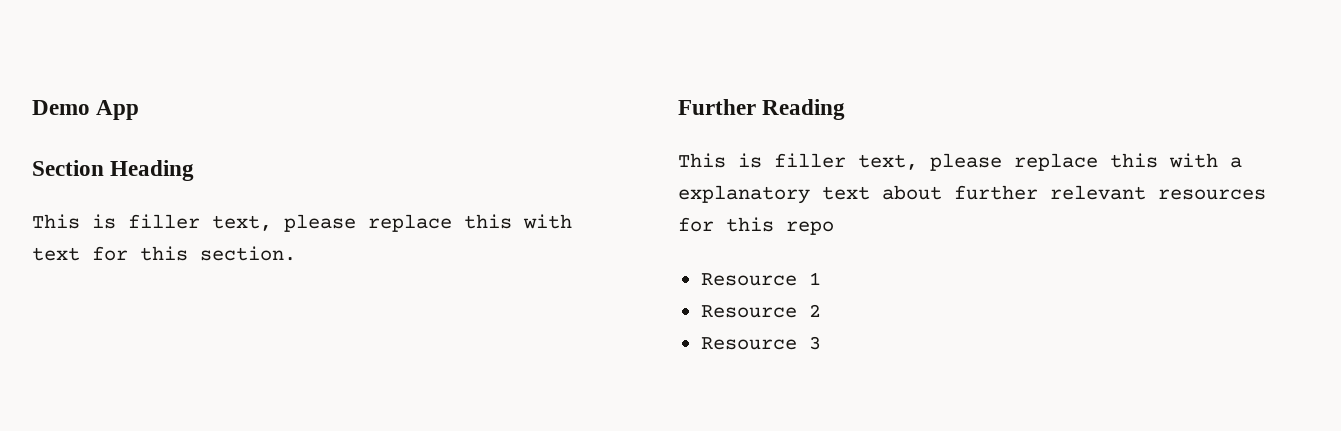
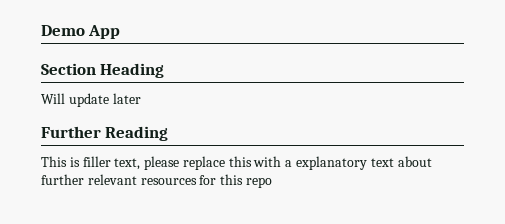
[32,214,572,232] [32,246,296,261] This is filler text, please replace this with text for this section. -> [41,93,141,107] Will update later
[700,272,821,286] [700,304,821,318] [700,336,821,350] // Resource 1 // Resource 2 // Resource 3 -> (272, 182) none

